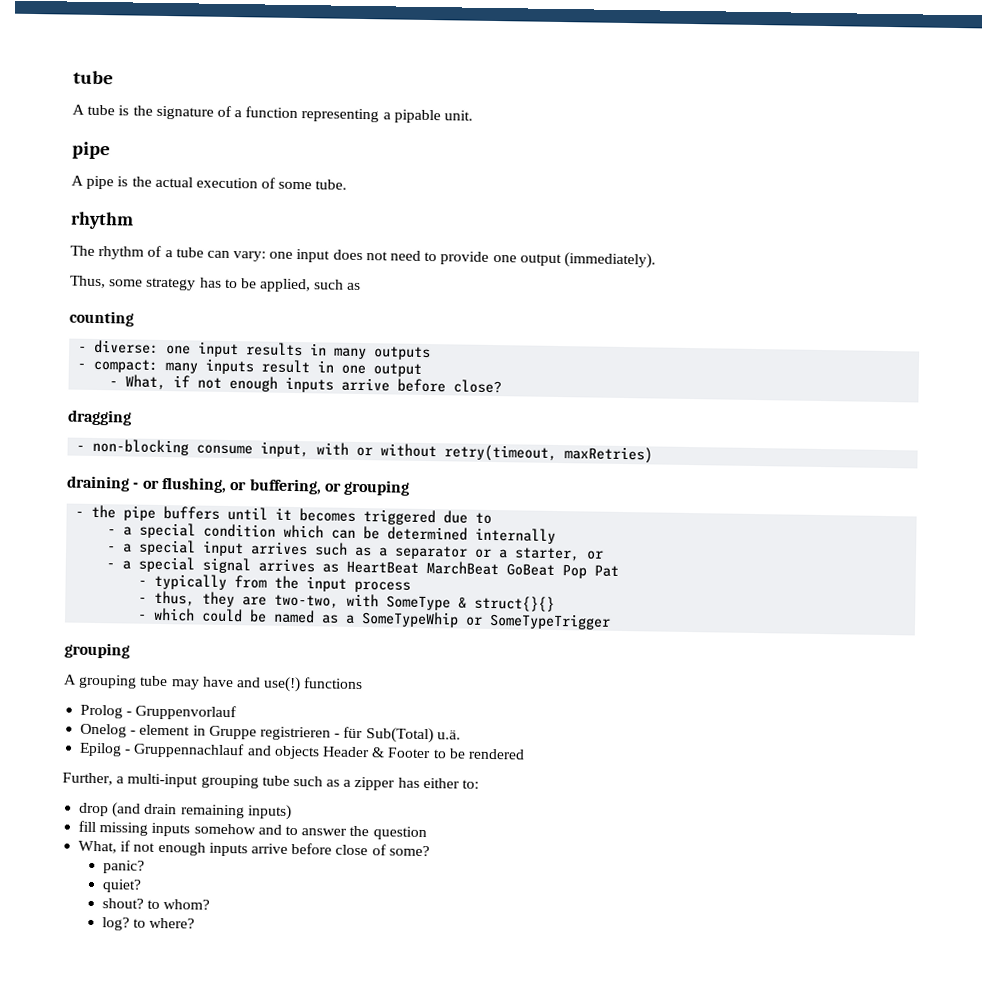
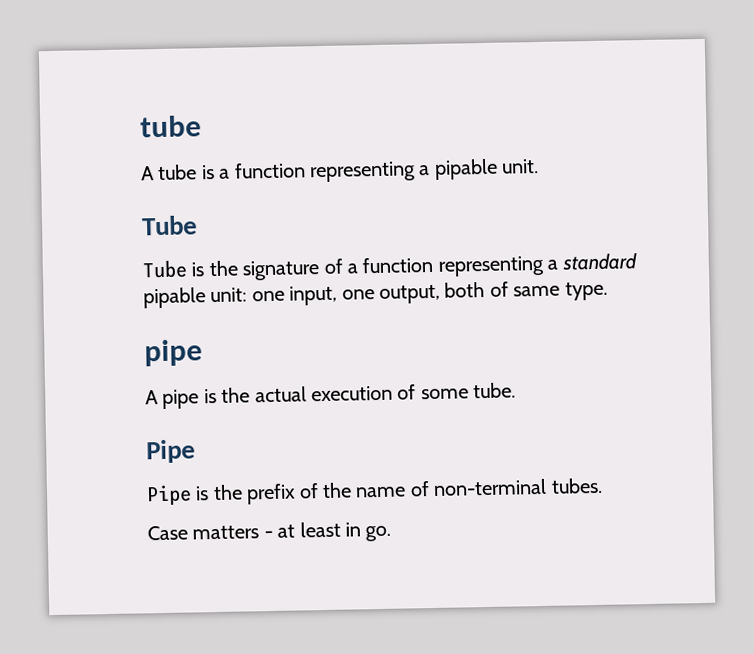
(130, 110) none -> [219,158,540,183] [141,215,198,236] [142,260,206,279] a function representing a pipable unit. // Tube // Tube is
[393,109,474,124] pipable unit. -> [561,253,637,271] [143,281,608,309] standard pipable unit: one input, one output, both of same type.
[70,211,134,230] [70,245,656,269] [70,275,362,293] [69,310,134,327] [78,339,432,361] [77,358,423,377] [109,374,503,394] [67,409,132,426] [76,438,654,464] [66,475,411,496] [75,504,493,526] [107,522,557,544] [107,539,605,562] [106,556,620,579] [138,573,412,593] [138,590,556,612] [137,607,612,630] [64,642,130,659] [64,674,364,693] [80,704,238,721] [80,723,461,744] [79,742,525,760] [62,772,480,791] [79,802,292,820] [78,820,427,841] [78,840,430,857] [102,860,145,874] [101,879,142,893] [101,898,211,910] [101,917,196,931] rhythm // The rhythm of a tube can vary: one input does not need to provide one output (immediately). // Thus, some strategy has to be applied, such as // counting // - diverse: one input results in many outputs // - compact: many inputs result in one output // - What, if not enough inputs arrive before close? // dragging // - non-blocking consume input, with or without retry(timeout, maxRetries) // draining - or flushing, or buffering, or grouping // - the pipe buffers until it becomes triggered due to // - a special condition which can be determined internally // - a special input arrives such as a separator or a starter, or // - a special signal arrives as HeartBeat MarchBeat GoBeat Pop Pat // - typically from the input process // - thus, they are two-two, with SomeType & struct{}{} // - which could be named as a SomeTypeWhip or SomeTypeTrigger // grouping // A grouping tube may have and use(!) functions // Prolog - Gruppenvorlauf // Onelog - element in Gruppe registrieren - für Sub(Total) u.ä. // Epilog - Gruppennachlauf and objects Header & Footer to be rendered // Further, a multi-input grouping tube such as a zipper has either to: // drop (and drain remaining inputs) // fill missing inputs somehow and to answer the question // What, if not enough inputs arrive before close of some? // panic? // quiet? // shout? to whom? // log? to where? -> [146,439,196,464] [146,477,603,506] [147,521,392,542] Pipe // Pipe is the prefix of the name of non-terminal tubes. // Case matters - at least in go.

